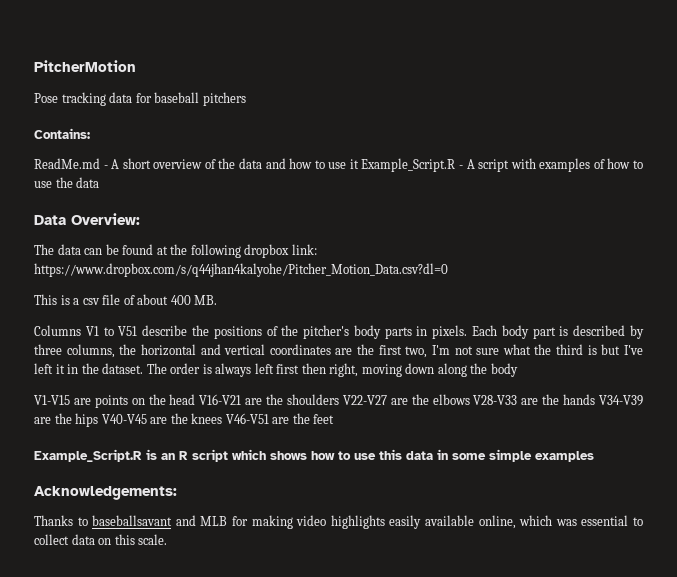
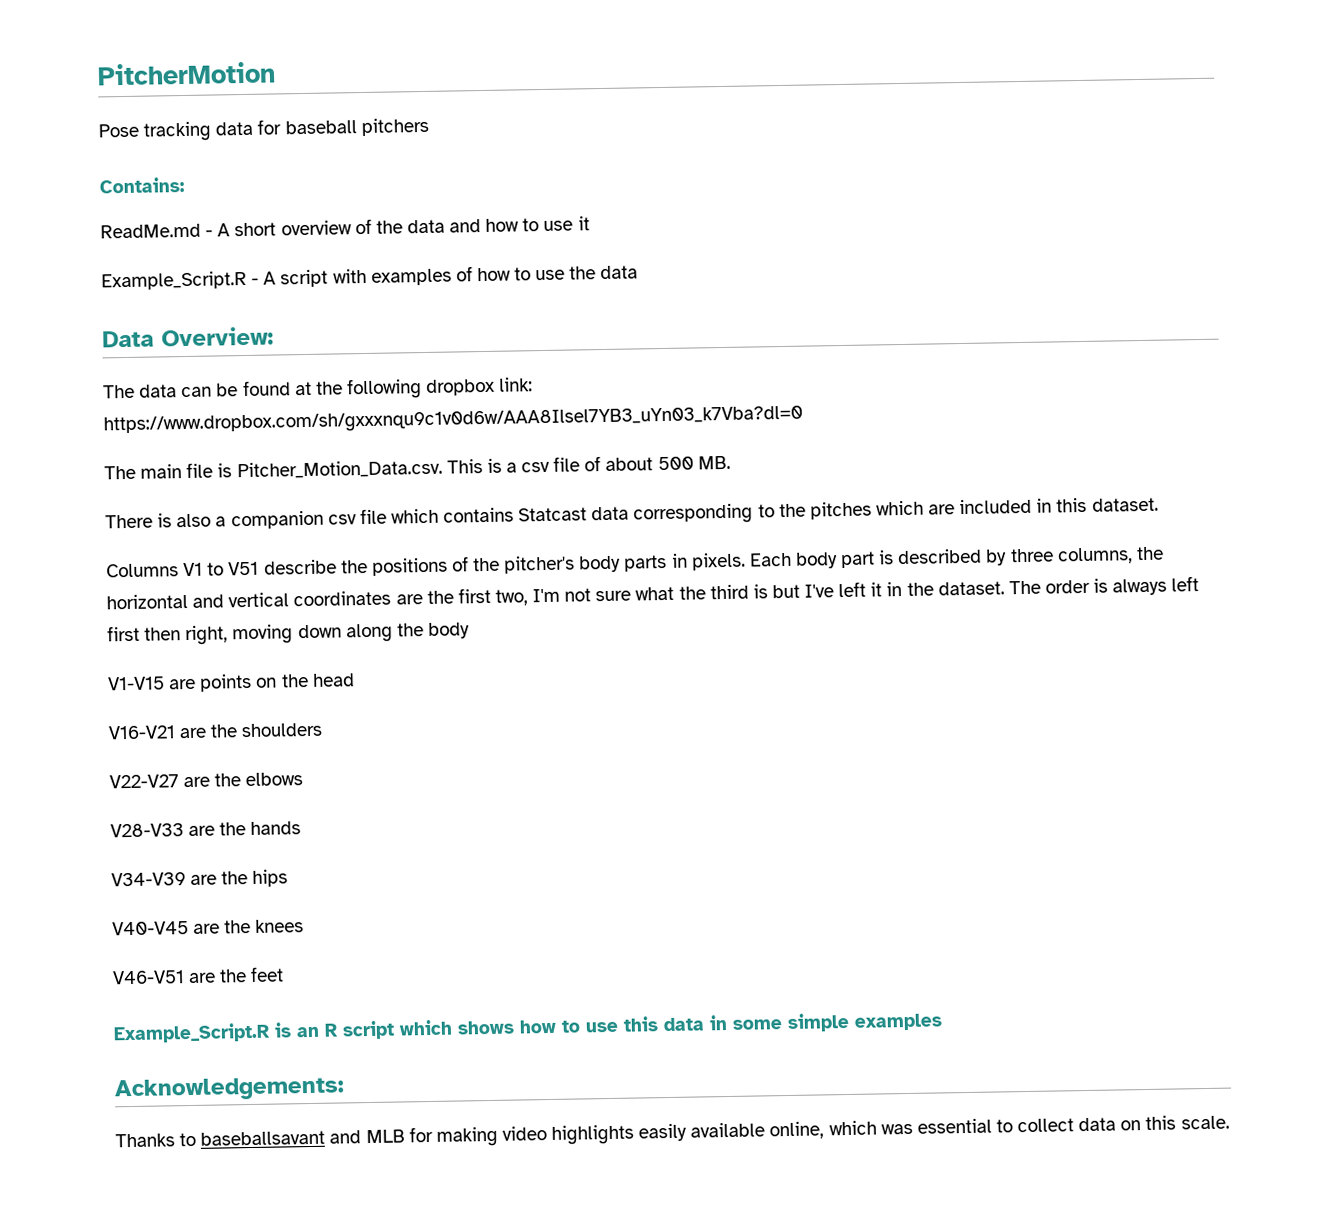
(359, 164) none -> (590, 223) //
[34,263,448,277] https://www.dropbox.com/s/q44jhan4kalyohe/Pitcher_Motion_Data.csv?dl=0 // -> [103,405,803,436] [104,459,443,480] https://www.dropbox.com/sh/gxxxnqu9c1v0d6w/AAA8Ilsel7YB3_uYn03_k7Vba?dl=0 // The main file is Pitcher_Motion_Data.csv.
[170,295,191,305] 400 -> [657,456,694,471] 500
(218, 300) none -> [105,497,1159,530] // There is also a companion csv file which contains Statcast data corresponding to the pitches which are included in this dataset.
(196, 399) none -> (355, 680) //
(339, 399) none -> (324, 730) //
(470, 399) none -> (304, 779) //
(596, 399) none -> (302, 828) //
(99, 420) none -> (289, 878) //
(223, 418) none -> (305, 926) //

